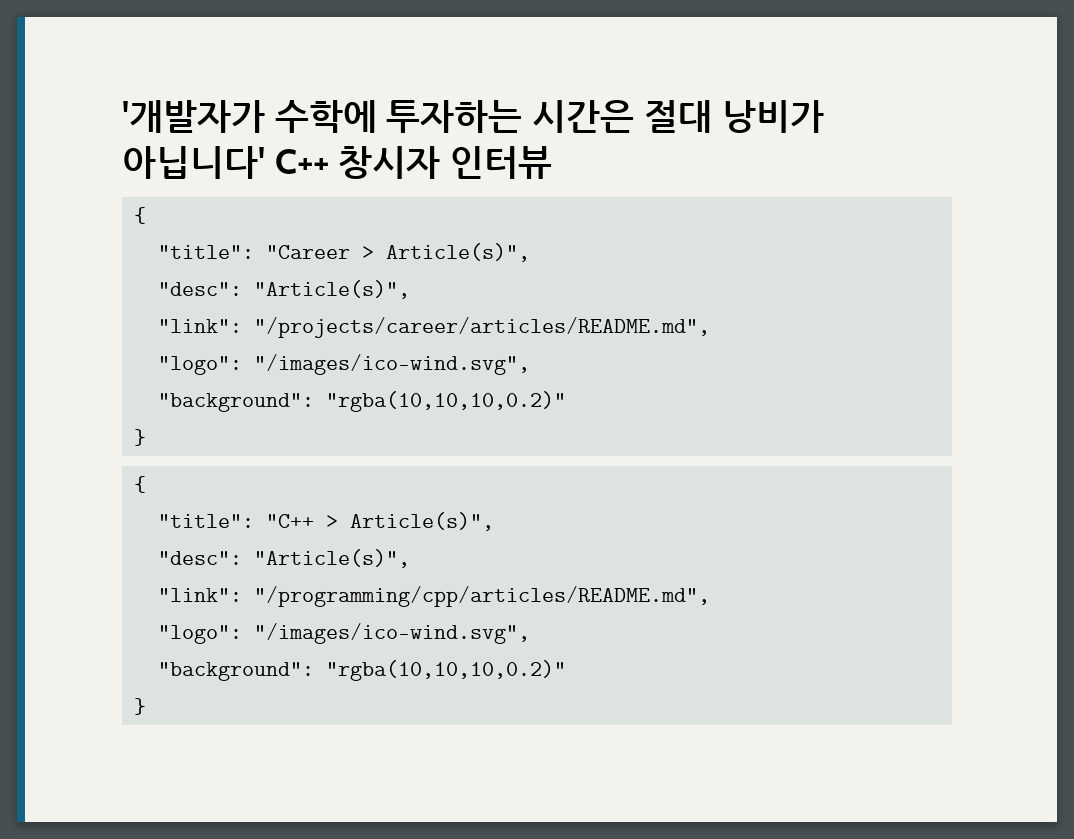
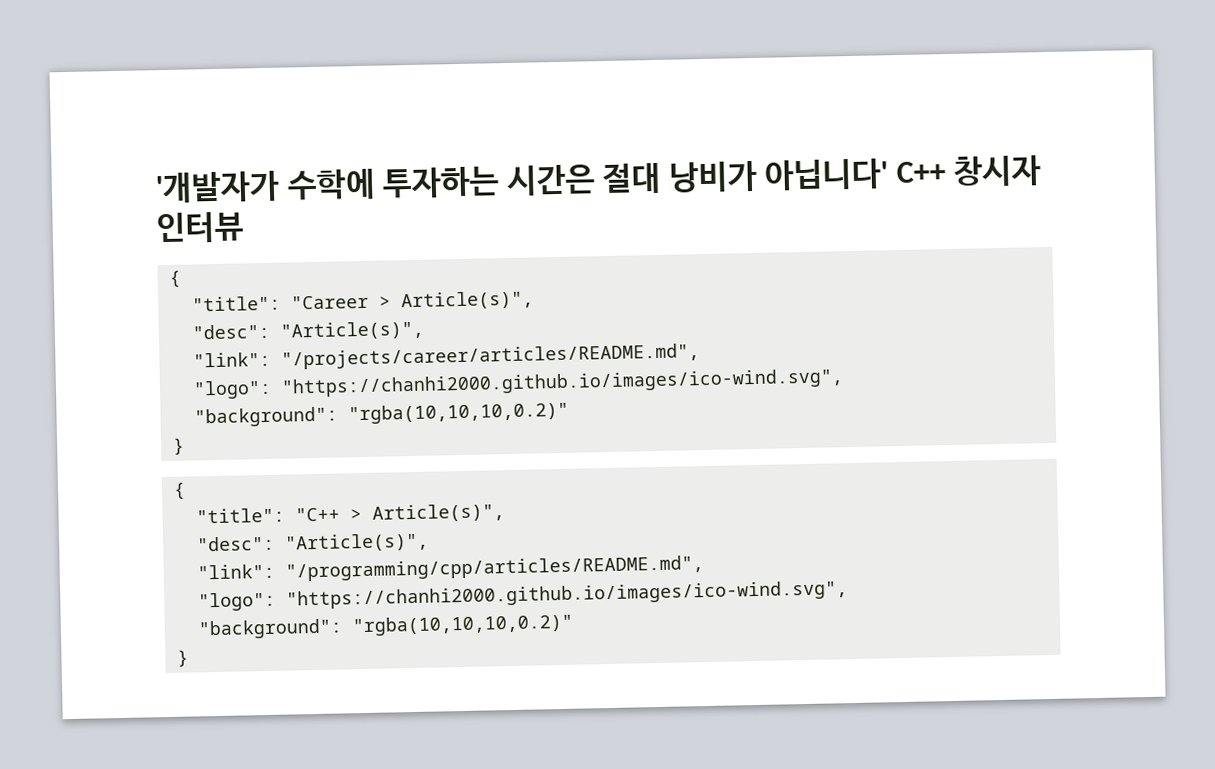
[254,354,530,375] "/images/ico-wind.svg", -> [281,368,844,398] "https://chanhi2000.github.io/images/ico-wind.svg",
[254,623,530,644] "/images/ico-wind.svg", -> [286,580,848,610] "https://chanhi2000.github.io/images/ico-wind.svg",

